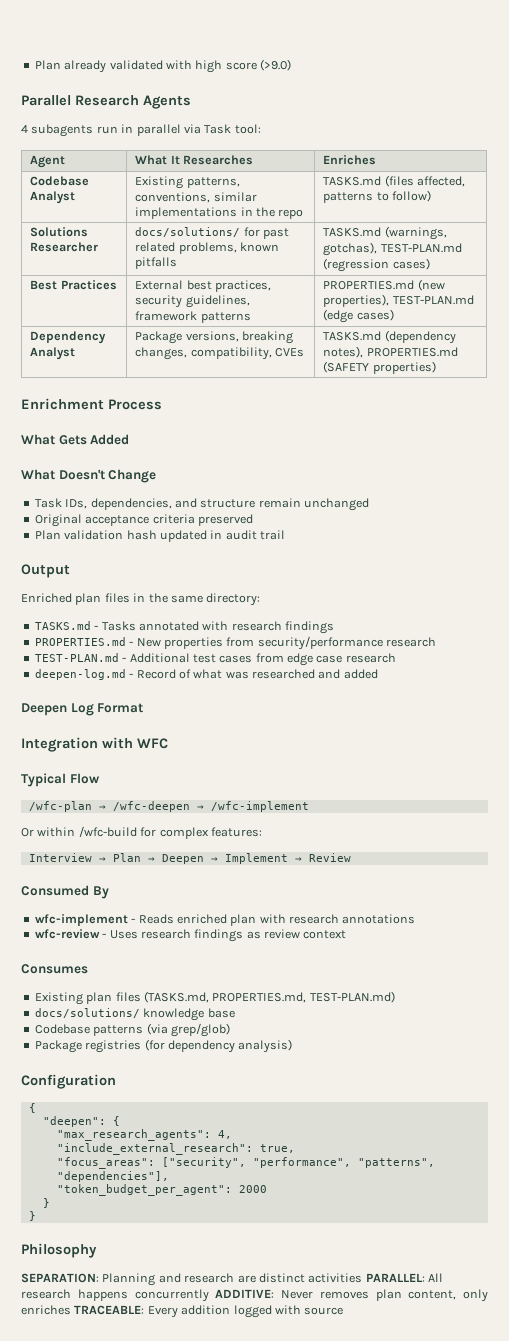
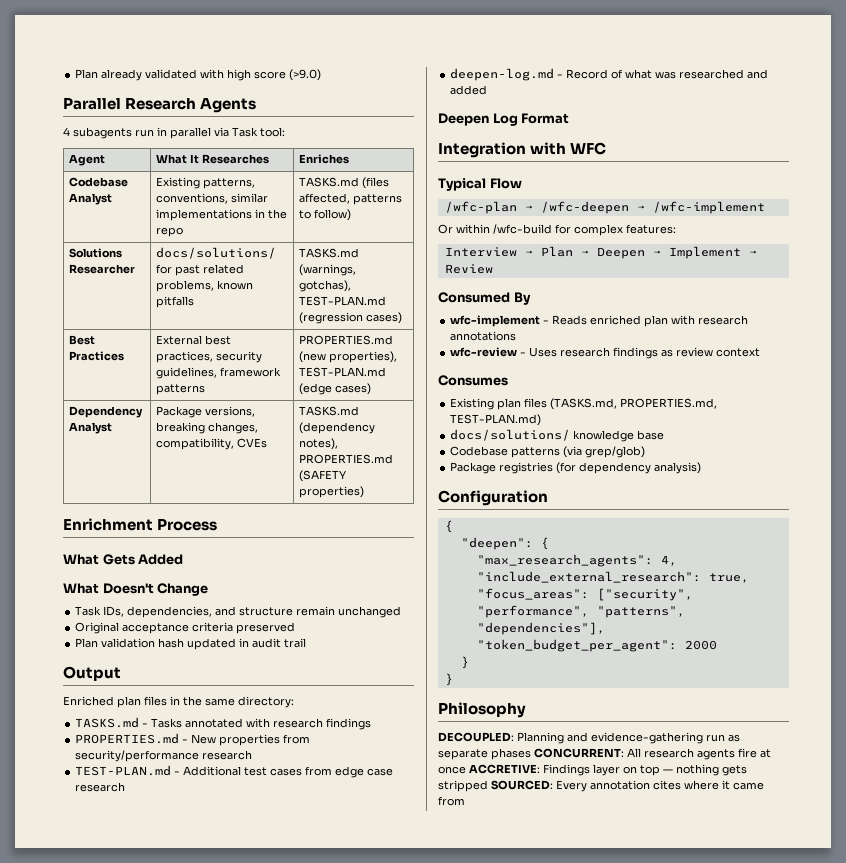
[21,1273,99,1283] SEPARATION: -> [438,732,514,742] DECOUPLED:
[184,1273,443,1283] [21,1289,488,1302] [21,1305,344,1318] research are distinct activities PARALLEL: All research happens concurrently ADDITIVE: Never removes plan content, only enriches TRACEABLE: Every addition logged with source -> [591,732,740,744] [438,748,771,760] [438,764,747,776] [438,780,764,792] [438,796,465,806] evidence-gathering run as separate phases CONCURRENT: All research agents fire at once ACCRETIVE: Findings layer on top — nothing gets stripped SOURCED: Every annotation cites where it came from

